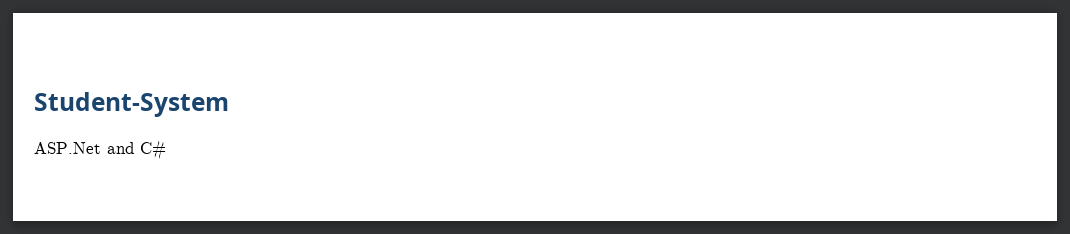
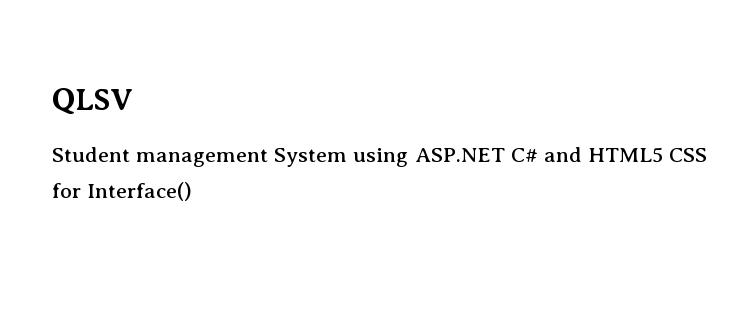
[34,92,229,117] [34,140,166,160] Student-System // ASP.Net and C# -> [52,88,133,115] [52,147,707,167] [52,182,192,201] QLSV // Student management System using ASP.NET C# and HTML5 CSS for Interface()

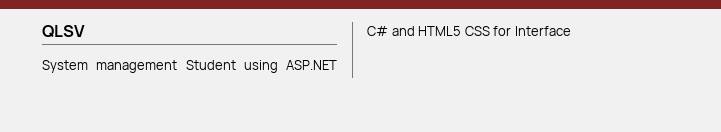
[52,147,348,167] Student management System -> [42,60,236,73] System management Student
[86,182,192,201] Interface() -> [514,26,571,36] Interface

